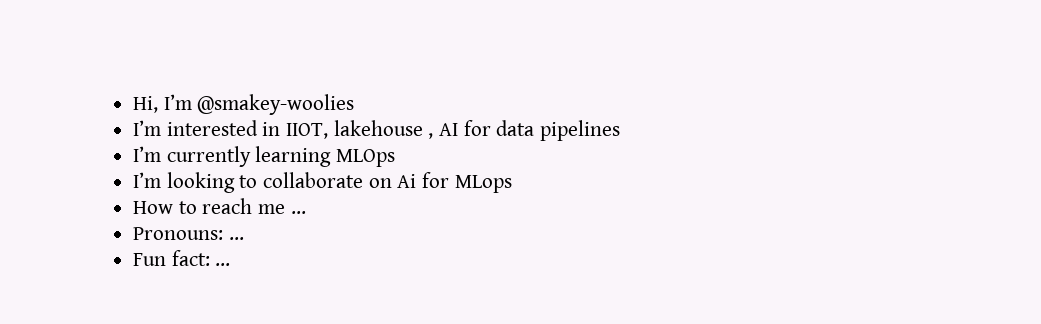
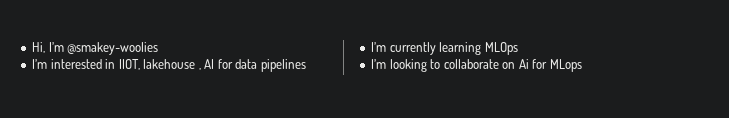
[133,198,306,214] [133,227,244,240] [133,250,231,266] // How to reach me ... // Pronouns: ... // Fun fact: ... -> (582, 65) none

